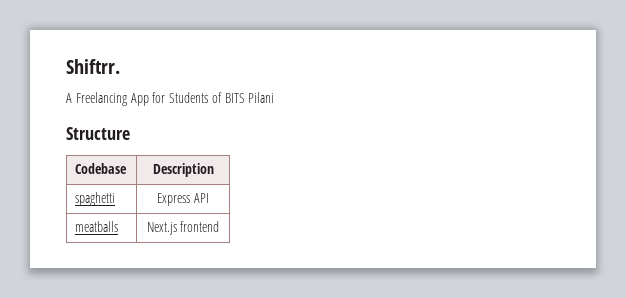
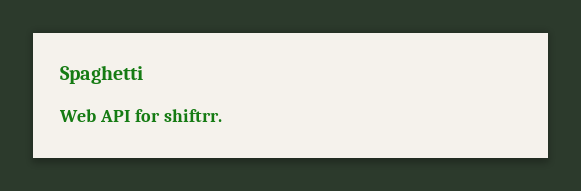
[66,59,120,74] [66,92,275,106] [66,127,130,140] [75,163,128,174] [152,163,214,177] [75,192,116,206] [157,193,209,206] [75,221,119,232] [146,221,220,235] Shiftrr. // A Freelancing App for Students of BITS Pilani // Structure // Codebase | Description // spaghetti | Express API // meatballs | Next.js frontend -> [60,65,143,84] [59,109,222,122] Spaghetti // Web API for shiftrr.

